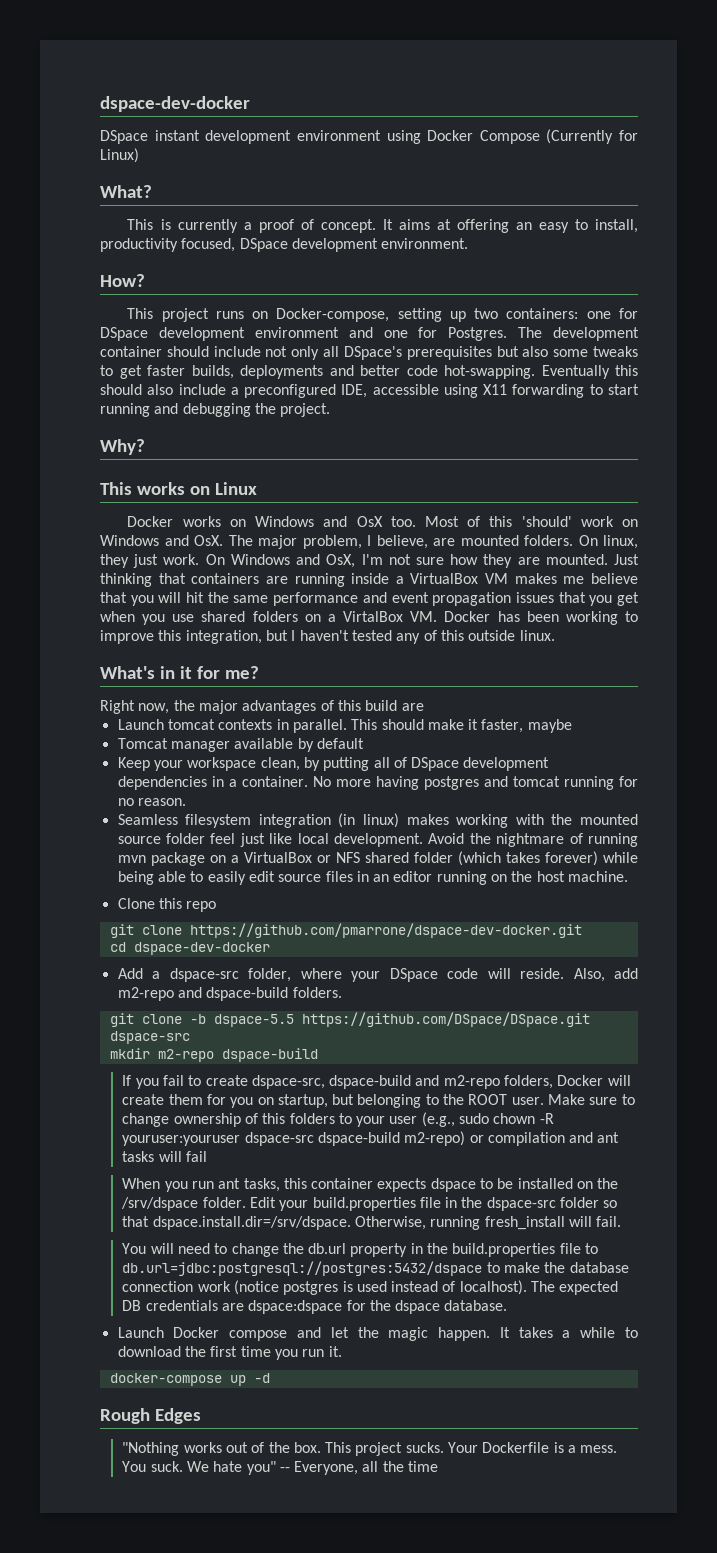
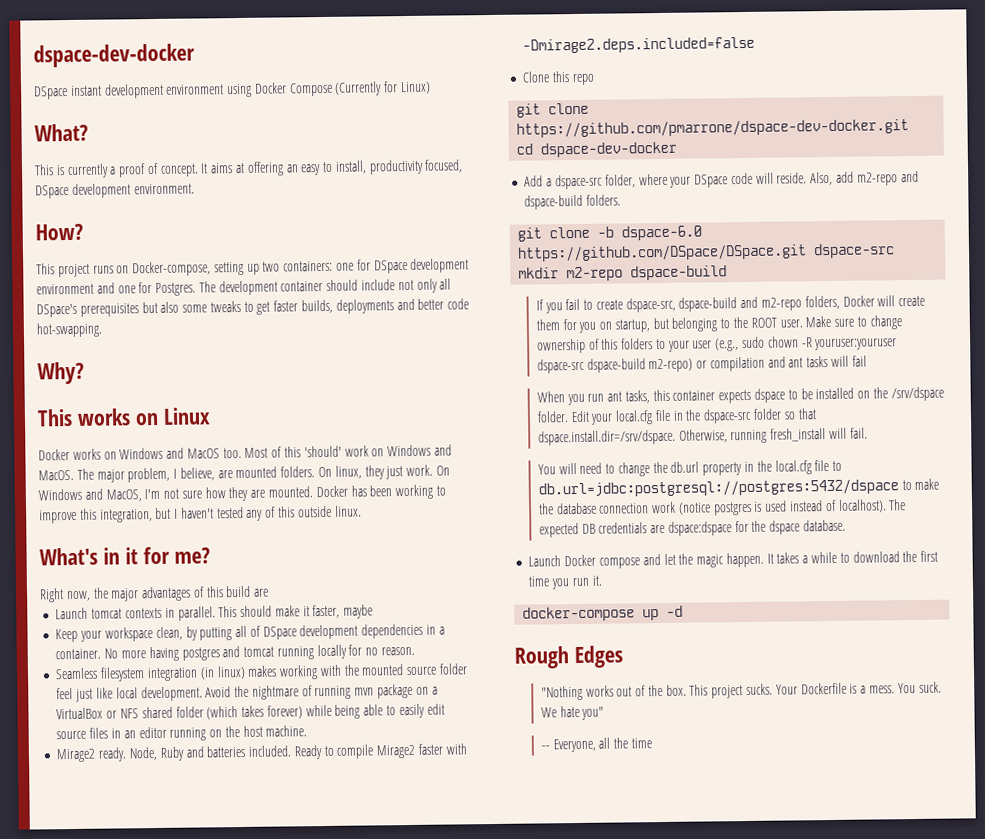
[541,365,639,379] [100,384,639,398] [100,403,331,417] Eventually this should also include a preconfigured IDE, accessible using X11 forwarding to start running and debugging the project. -> (102, 330) none
[356,516,383,527] OsX -> [186,448,220,459] MacOS
[194,535,223,546] OsX. -> [38,469,74,481] MacOS.
[326,554,356,568] OsX, -> [105,489,142,502] MacOS,
[614,554,639,565] [100,573,638,587] [100,592,639,606] [100,611,438,625] Just thinking that containers are running inside a VirtualBox VM makes me believe that you will hit the same performance and event propagation issues that you get when you use shared folders on a VirtalBox VM. -> (314, 492) none
[117,738,364,752] // Tomcat manager available by default -> (374, 611) none
(614, 783) none -> [316,644,347,660] locally
(629, 876) none -> [56,743,467,763] [522,36,756,54] // Mirage2 ready. Node, Ruby and batteries included. Ready to compile Mirage2 faster with -Dmirage2.deps.included=false
[213,1014,294,1027] dspace-5.5 -> [621,225,703,241] dspace-6.0
[312,1197,416,1211] build.properties -> [615,410,654,425] local.cfg
[452,1243,556,1257] build.properties -> [774,460,812,475] local.cfg
(276, 1468) none -> (605, 713) //

